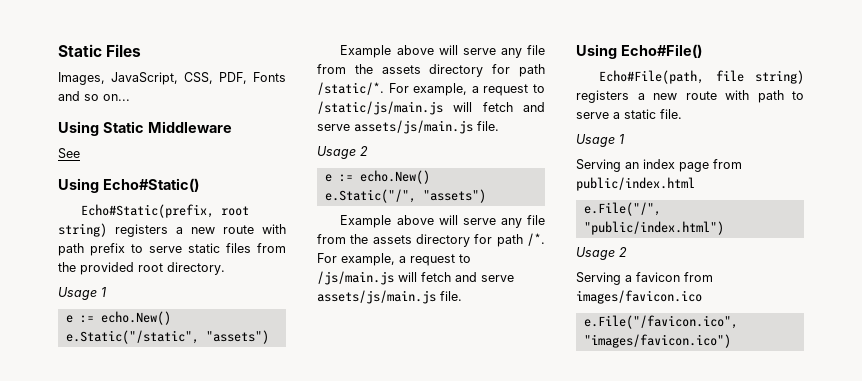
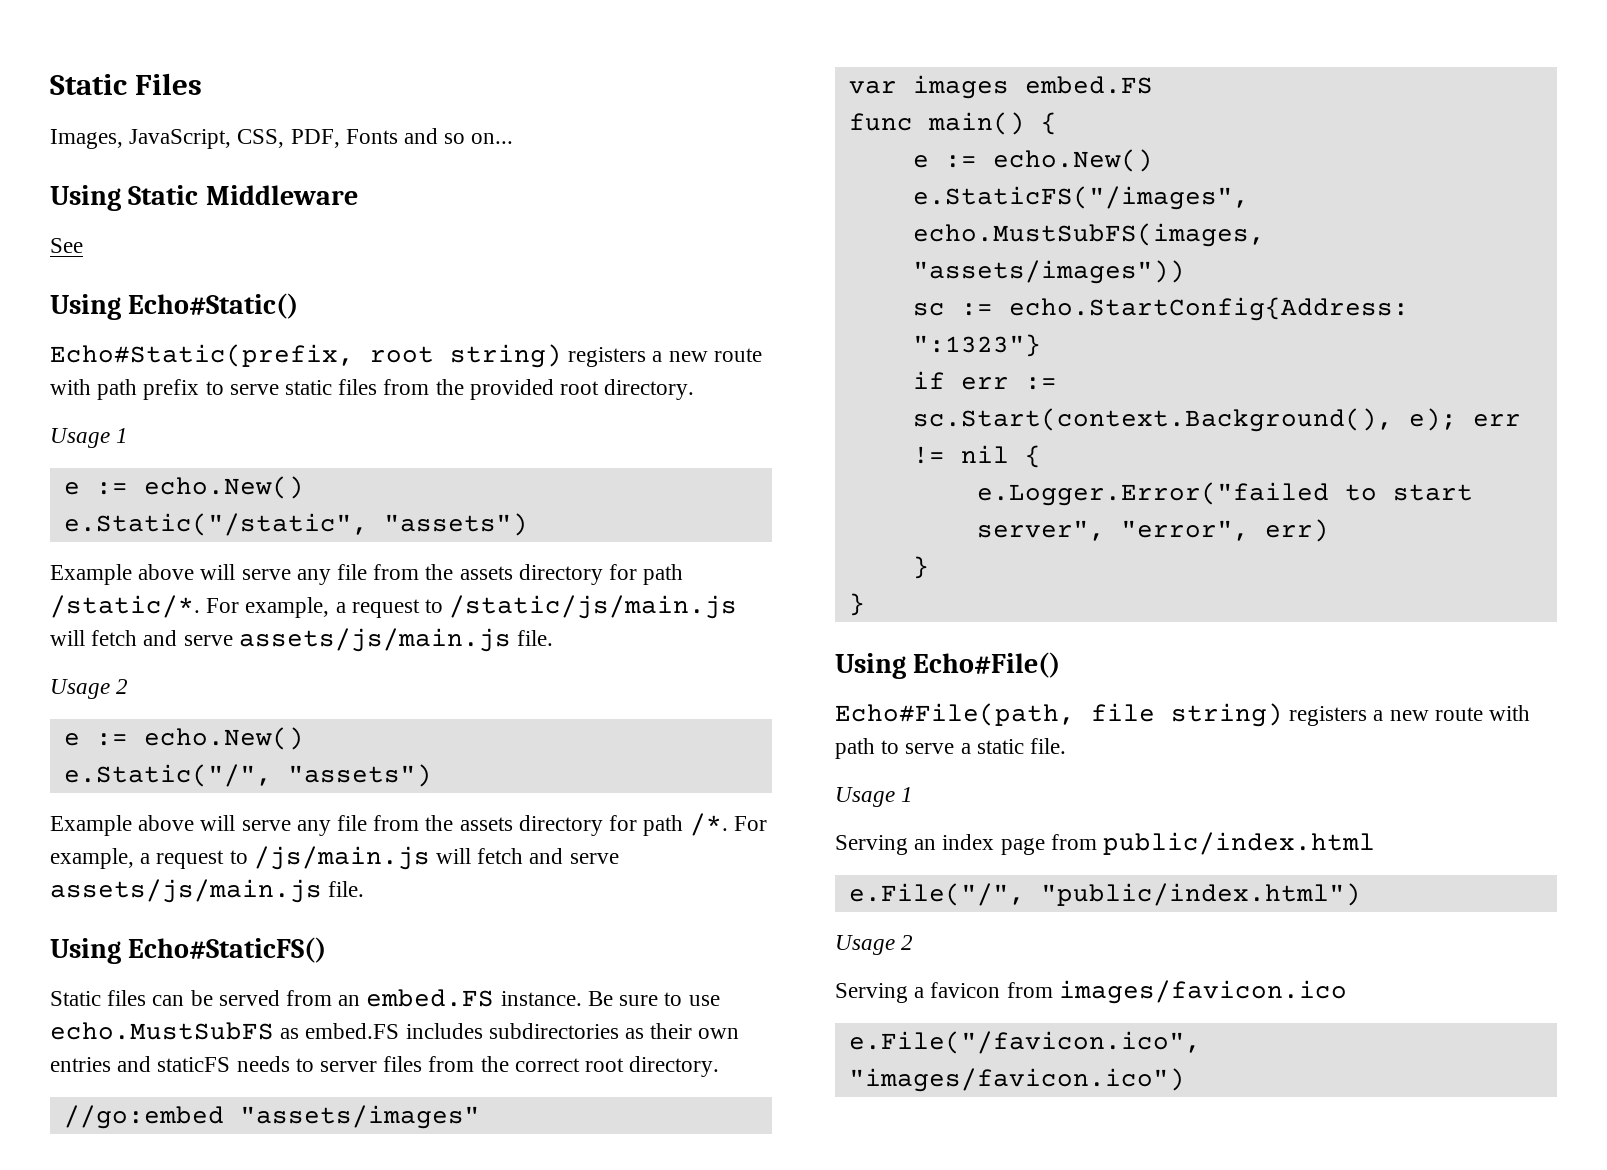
(462, 296) none -> [50,937,327,964] [50,989,720,1007] [50,1022,740,1040] [50,1056,720,1077] [63,1105,480,1129] [848,75,1153,99] [848,112,1057,135] [912,149,1153,172] [912,186,1249,210] [912,223,1265,247] [912,260,1185,284] [912,297,1409,321] [912,334,1041,357] [912,371,1057,390] [912,408,1521,432] [912,445,1041,468] [976,482,1473,506] [976,519,1329,542] [912,556,929,579] [848,593,865,616] // Using Echo#StaticFS() // Static files can be served from an embed.FS instance. Be sure to use echo.MustSubFS as embed.FS includes subdirectories as their own entries and staticFS needs to server files from the correct root directory. // //go:embed "assets/images" // var images embed.FS // func main() { // e := echo.New() // e.StaticFS("/images", echo.MustSubFS(images, "assets/images")) // sc := echo.StartConfig{Address: ":1323"} // if err := sc.Start(context.Background(), e); err != nil { // e.Logger.Error("failed to start server", "error", err) // } // }

